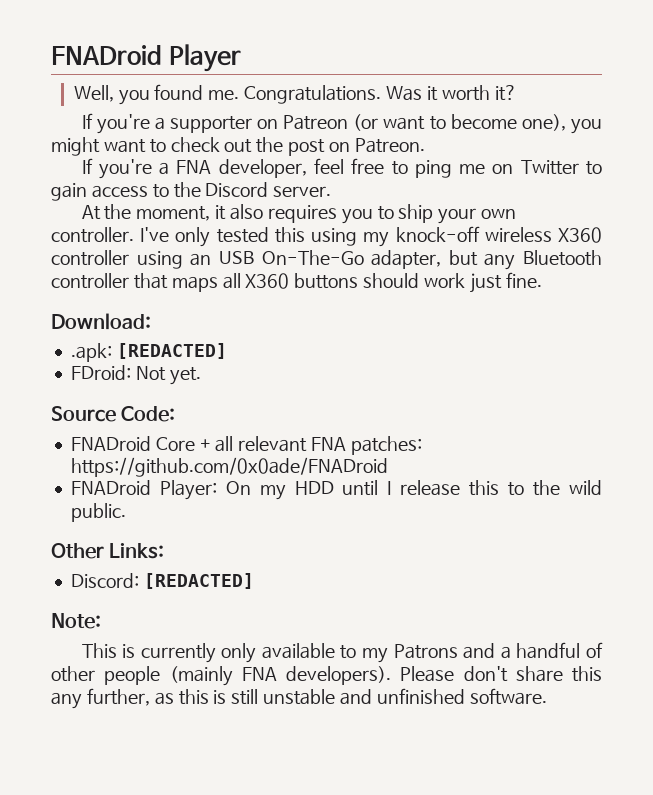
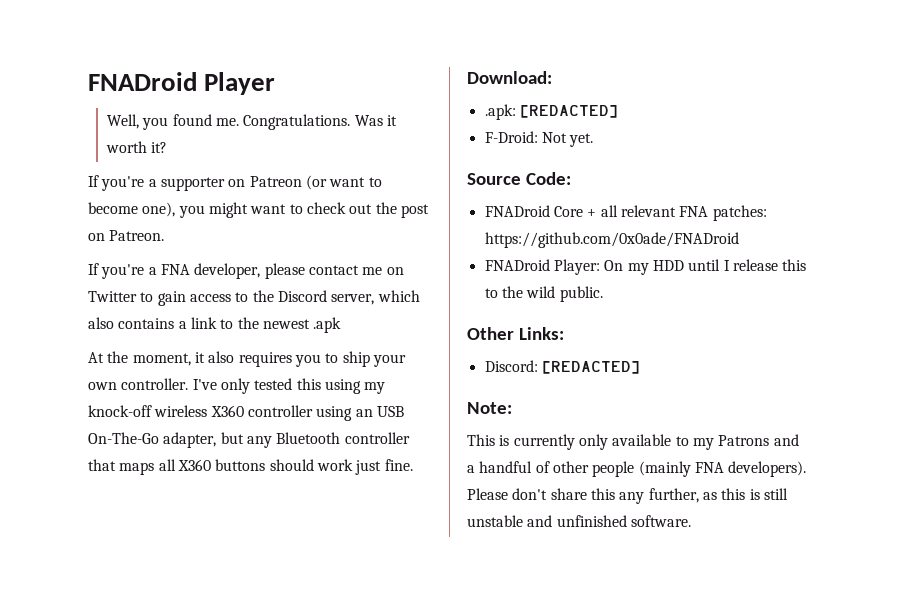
[313,158,452,178] feel free to ping -> [264,263,359,279] please contact
[273,186,332,197] server. -> [331,290,420,305] [88,317,342,333] server, which also contains a link to the newest .apk
[70,365,131,380] FDroid: -> [484,131,538,143] F-Droid:

